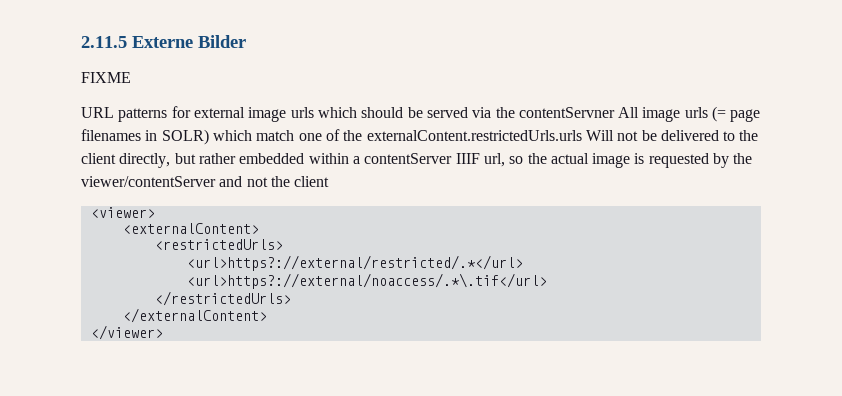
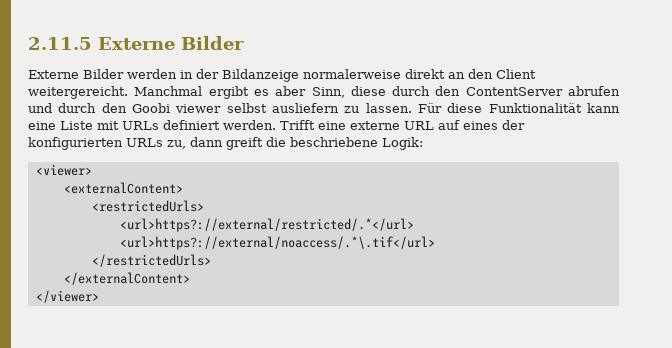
[81,72,131,83] [81,106,761,122] [81,129,759,145] [81,153,753,168] [81,176,330,187] FIXME // URL patterns for external image urls which should be served via the contentServner All image urls (= page filenames in SOLR) which match one of the externalContent.restrictedUrls.urls Will not be delivered to the client directly, but rather embedded within a contentServer IIIF url, so the actual image is requested by the viewer/contentServer and not the client -> [28,69,536,82] [28,86,620,99] [28,103,620,113] [28,120,525,130] [28,137,423,150] Externe Bilder werden in der Bildanzeige normalerweise direkt an den Client weitergereicht. Manchmal ergibt es aber Sinn, diese durch den ContentServer abrufen und durch den Goobi viewer selbst ausliefern zu lassen. Für diese Funktionalität kann eine Liste mit URLs definiert werden. Trifft eine externe URL auf eines der konfigurierten URLs zu, dann greift die beschriebene Logik:

